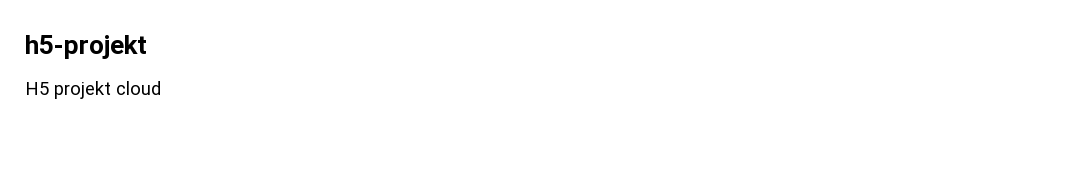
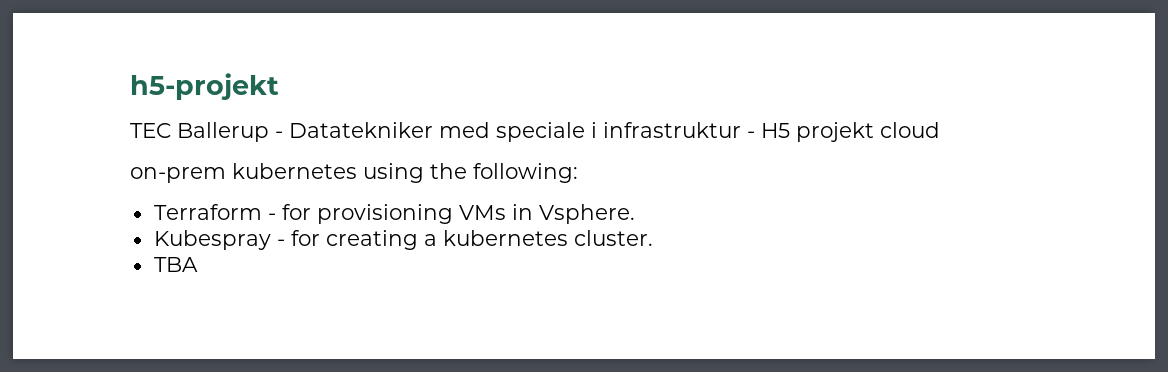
[25,81,161,99] H5 projekt cloud -> [130,122,940,142] [130,163,578,183] [153,204,635,224] [153,230,653,250] [153,257,198,272] TEC Ballerup - Datatekniker med speciale i infrastruktur - H5 projekt cloud // on-prem kubernetes using the following: // Terraform - for provisioning VMs in Vsphere. // Kubespray - for creating a kubernetes cluster. // TBA

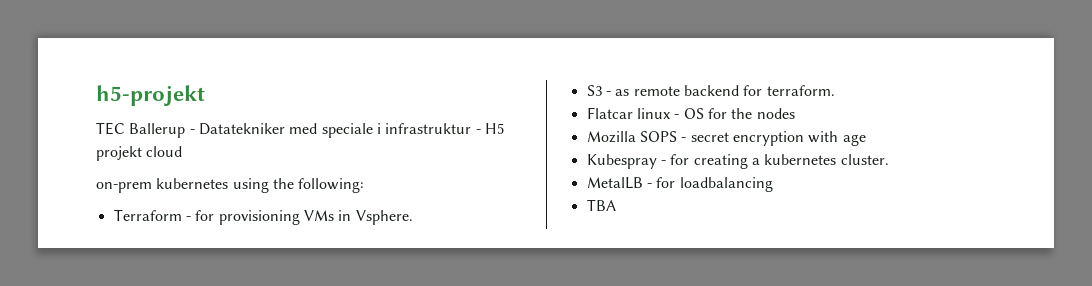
(635, 214) none -> [586,85,835,96] [586,107,795,119] [586,131,866,146] // S3 - as remote backend for terraform. // Flatcar linux - OS for the nodes // Mozilla SOPS - secret encryption with age
(653, 238) none -> [586,177,773,192] // MetalLB - for loadbalancing

